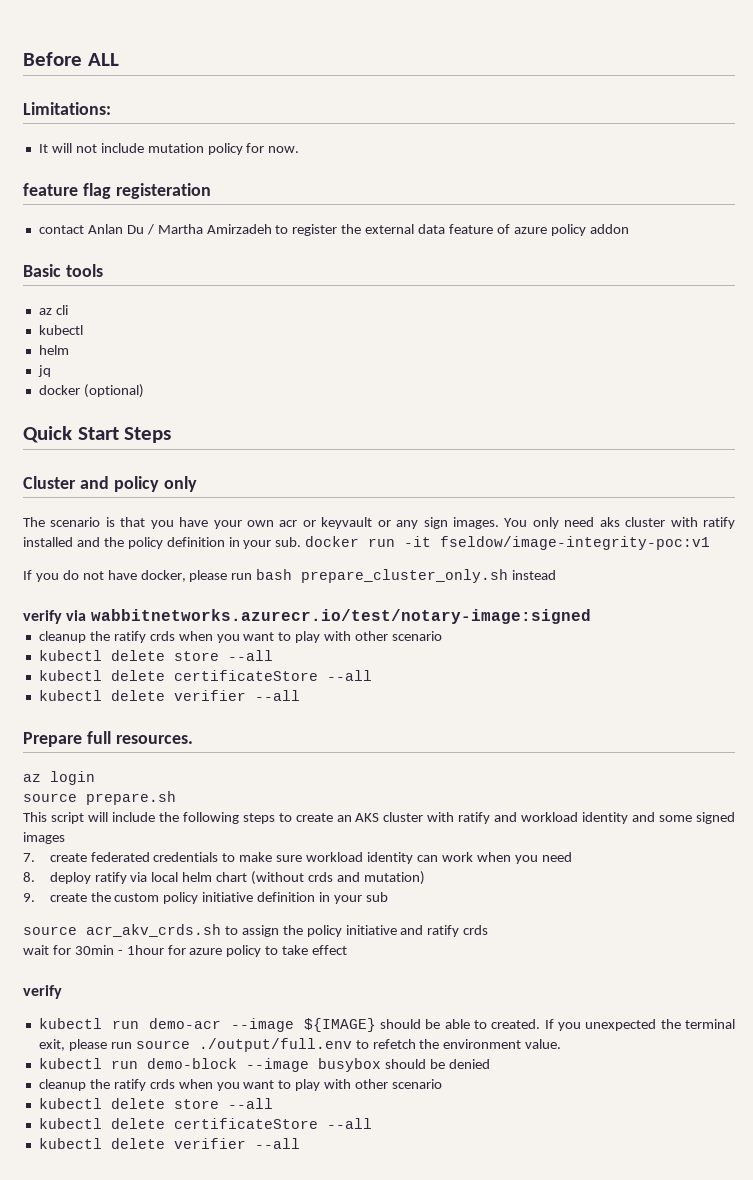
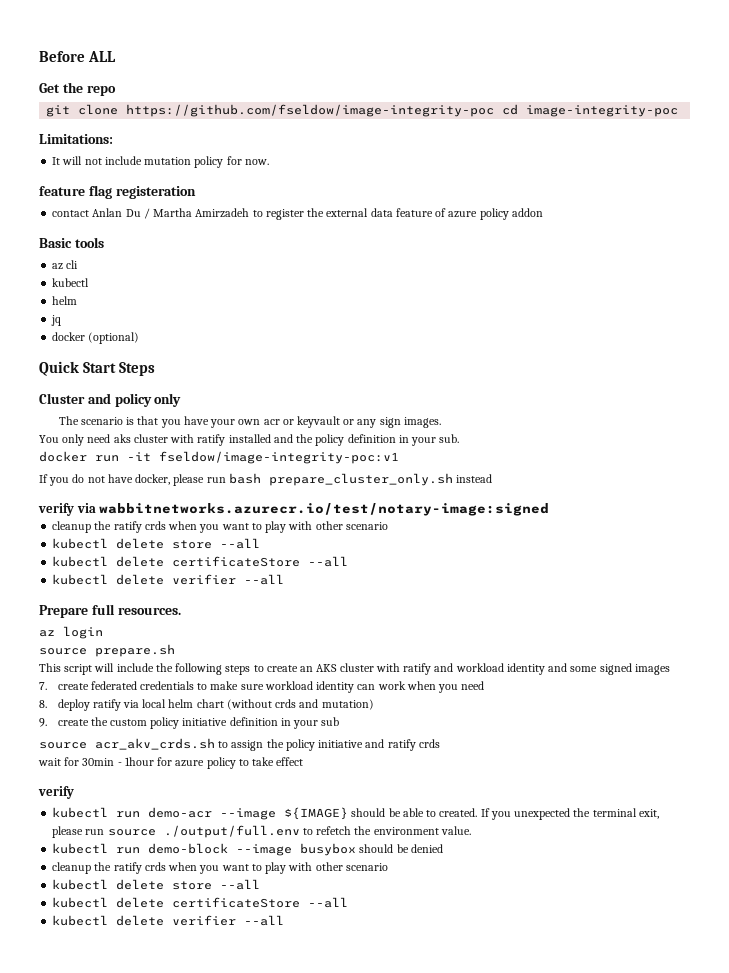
(119, 59) none -> [39,82,116,96] [46,104,679,117] // Get the repo // git clone https://github.com/fseldow/image-integrity-poc cd image-integrity-poc
(500, 523) none -> (441, 422) //
(302, 542) none -> (460, 438) //

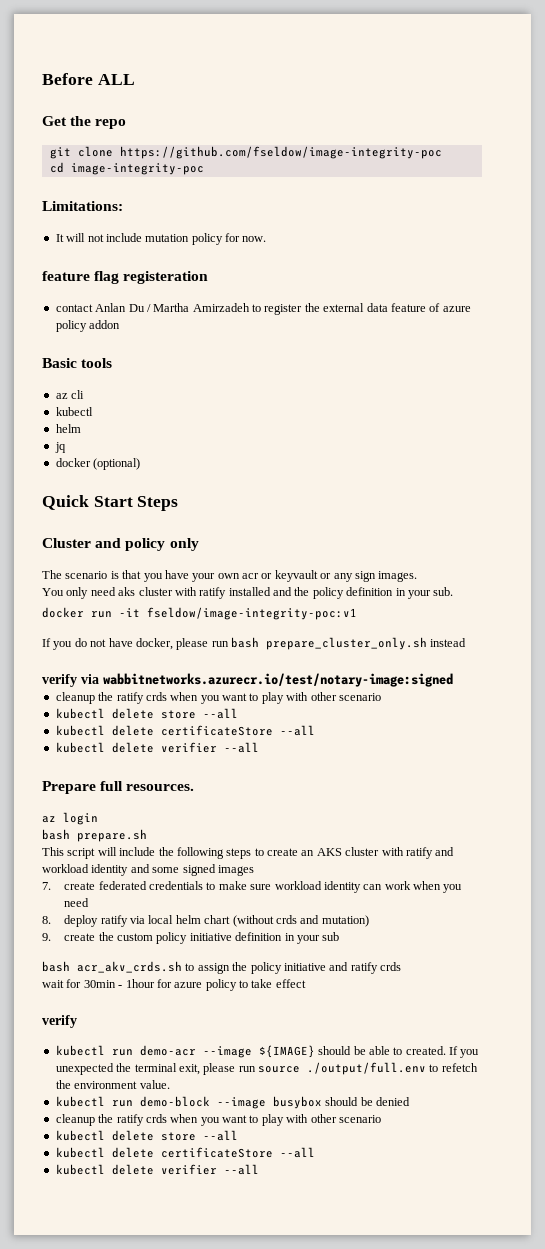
(495, 110) none -> (442, 152) //
[39,648,87,655] source -> [42,829,70,840] bash
[39,742,87,749] source -> [42,961,70,972] bash

